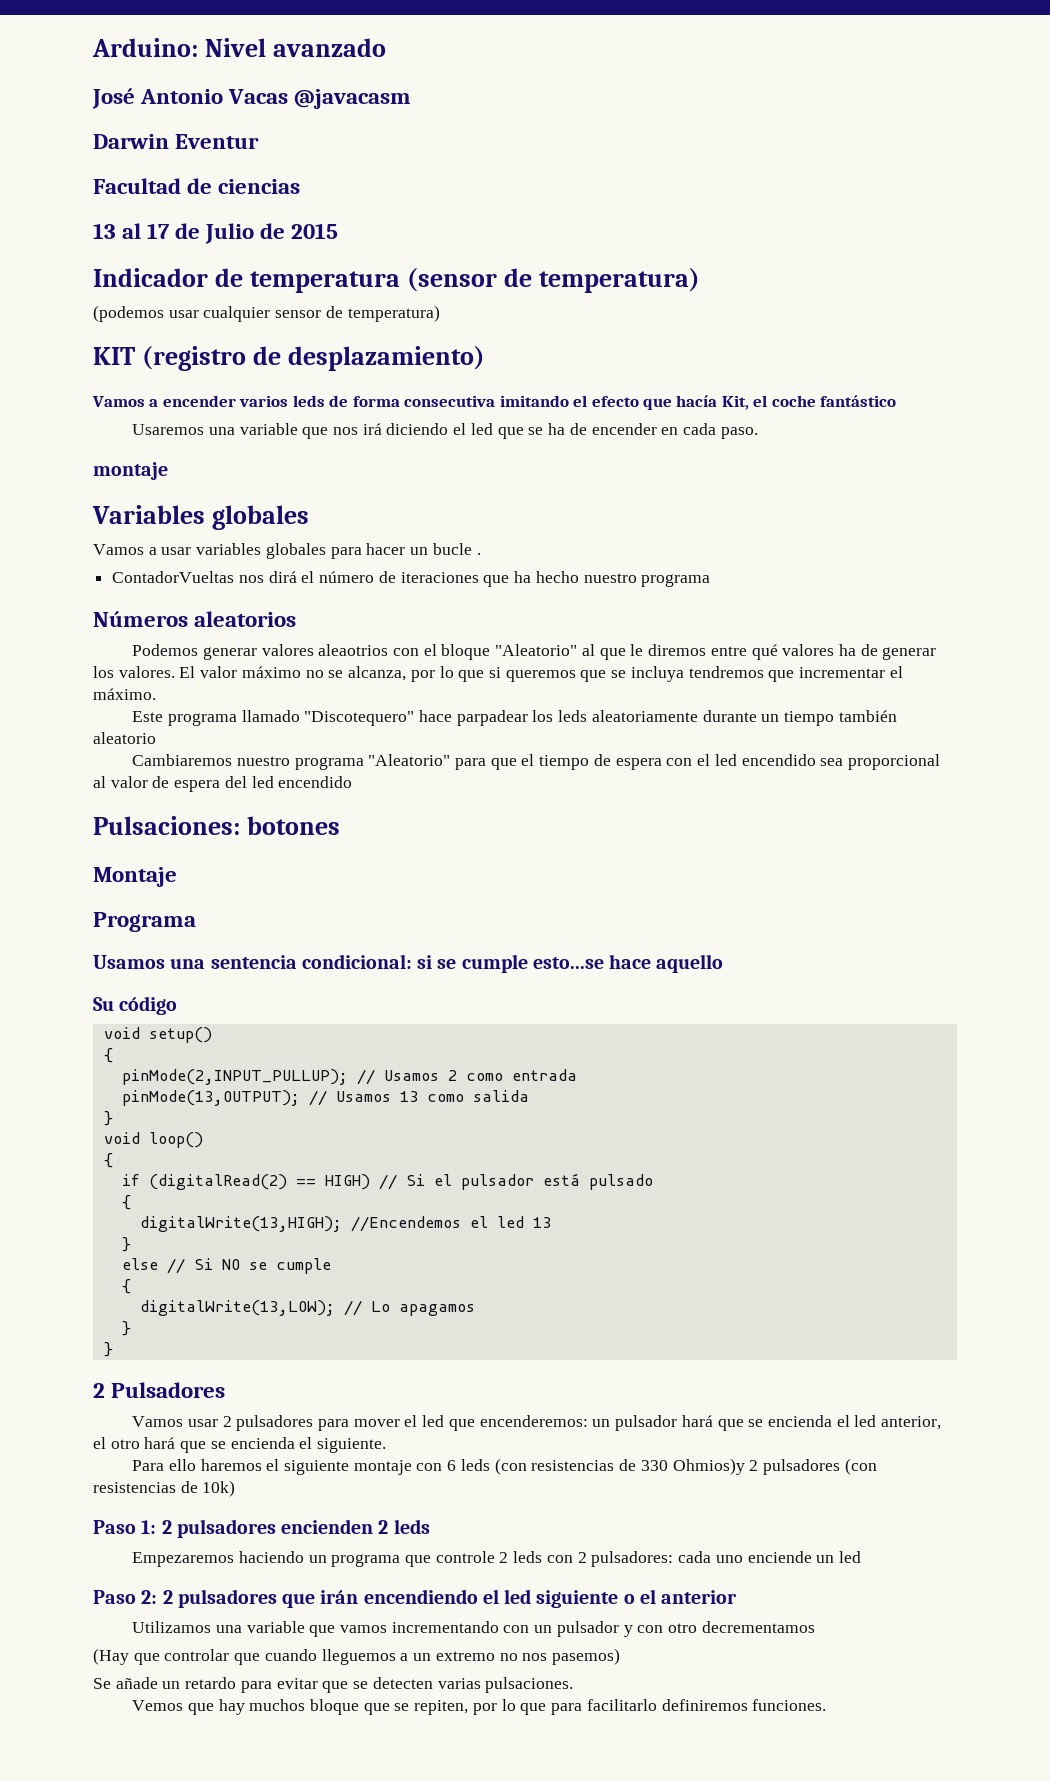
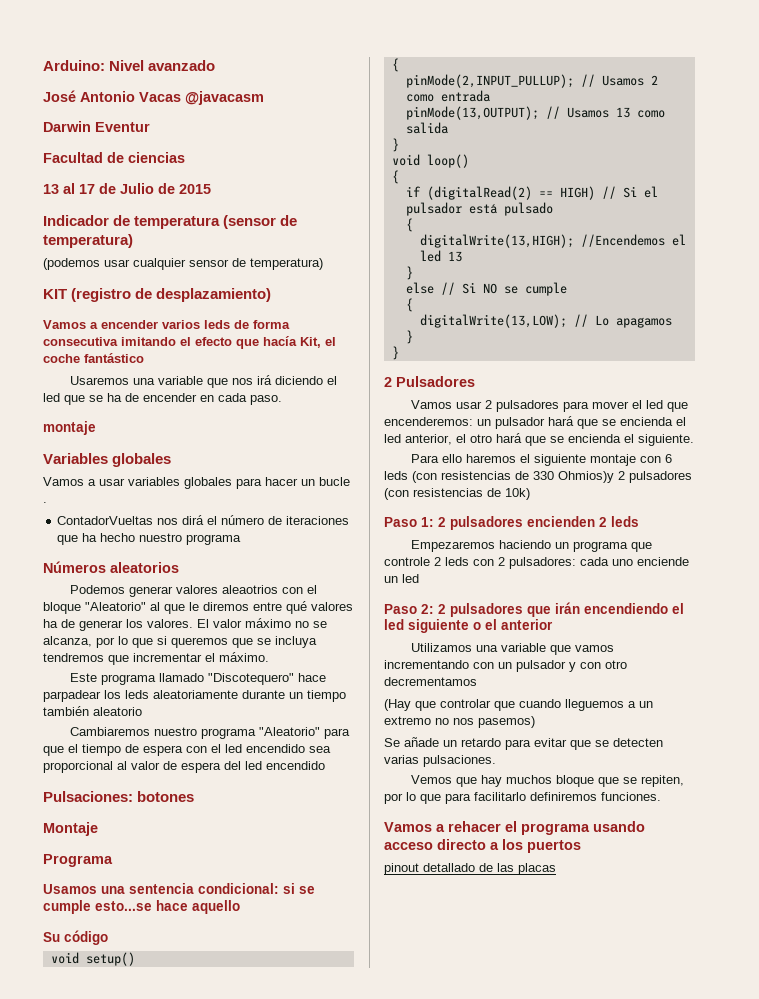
(827, 1705) none -> [384,821,645,835] [384,839,581,853] [384,863,556,875] // Vamos a rehacer el programa usando acceso directo a los puertos // pinout detallado de las placas

